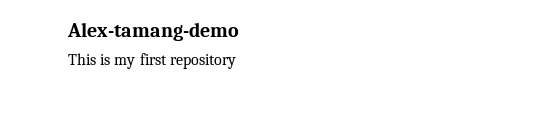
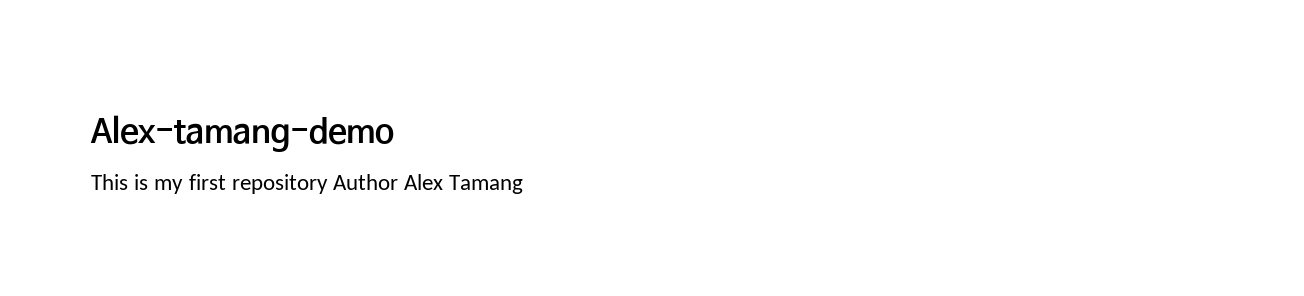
(236, 61) none -> [333,174,524,194] Author Alex Tamang

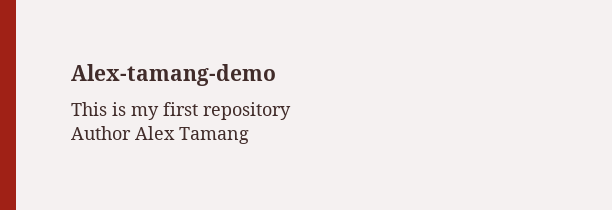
(328, 184) none -> (291, 111) //

